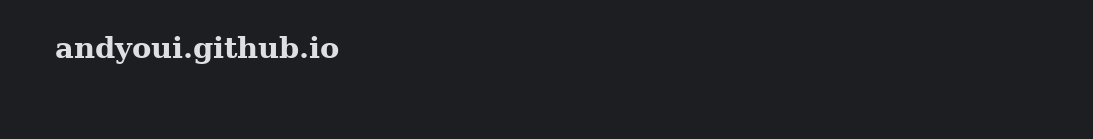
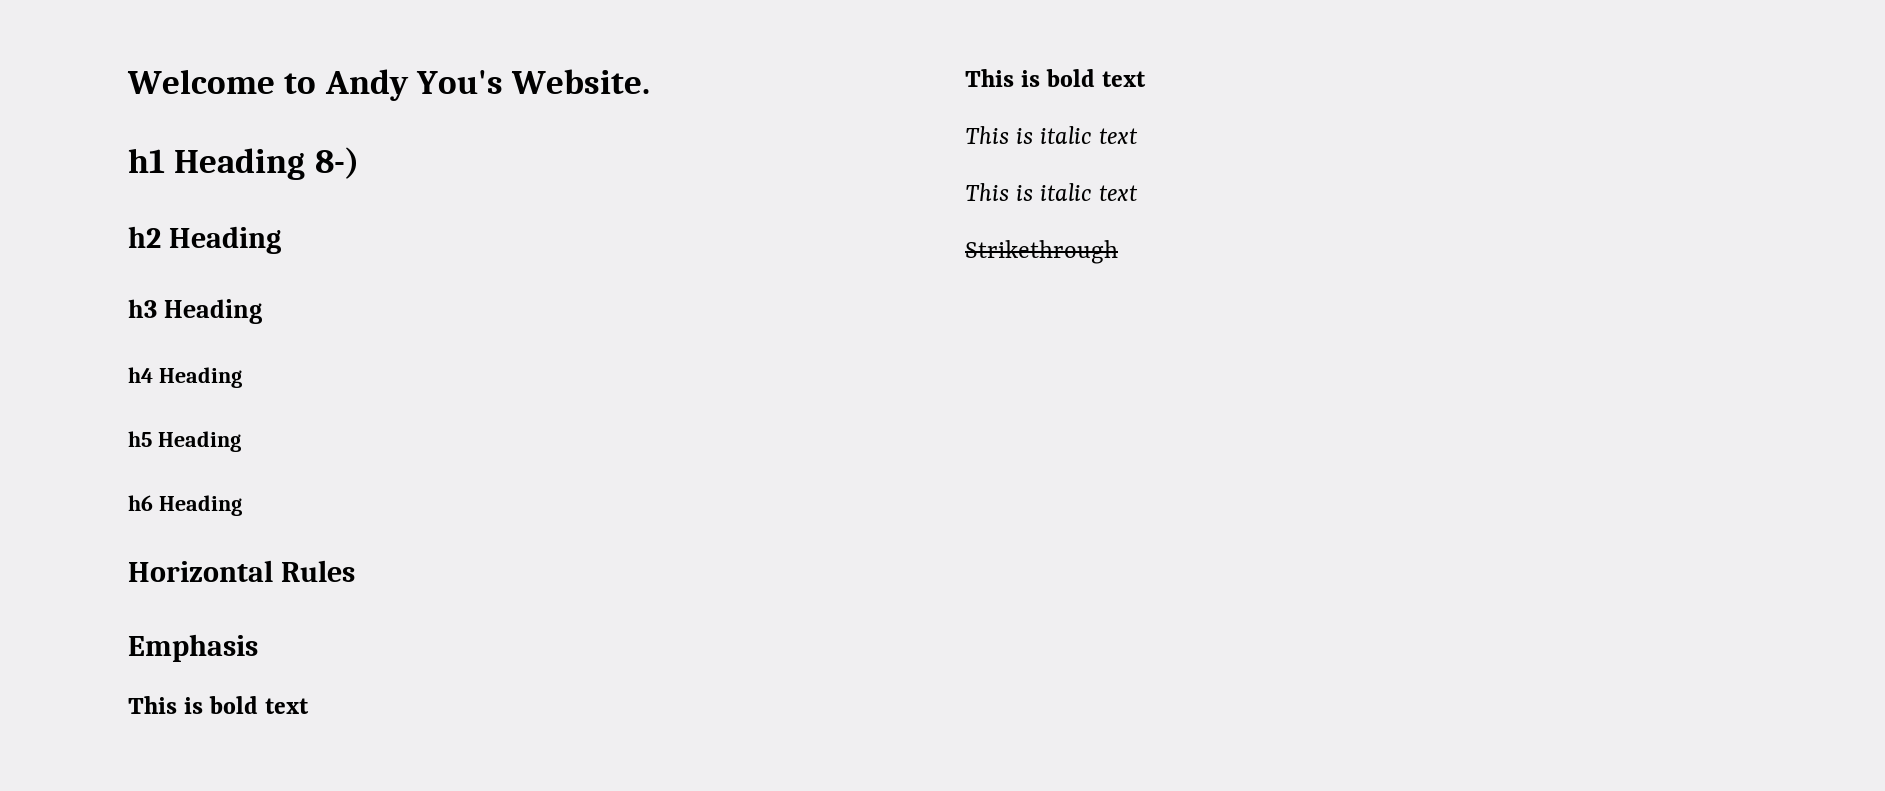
[55,36,339,64] andyoui.github.io -> [127,69,651,101] [128,147,359,180] [128,226,282,254] [128,299,263,324] [128,367,242,388] [128,431,241,452] [128,495,242,516] [128,560,356,582] [128,634,258,662] [128,696,310,714] [965,69,1147,87] [965,126,1139,144] [965,183,1139,201] [965,240,1118,264] Welcome to Andy You's Website. // h1 Heading 8-) // h2 Heading // h3 Heading // h4 Heading // h5 Heading // h6 Heading // Horizontal Rules // Emphasis // This is bold text // This is bold text // This is italic text // This is italic text // Strikethrough

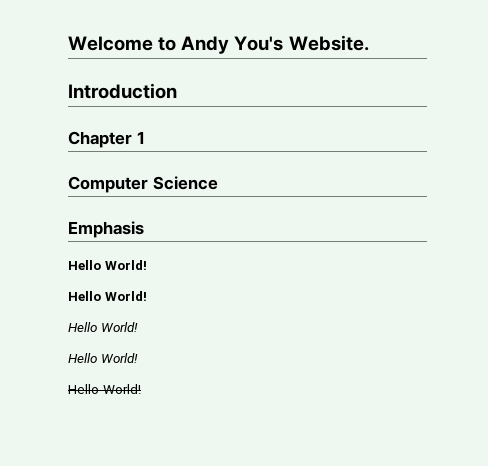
[128,147,359,180] [128,226,282,254] [128,299,263,324] [128,367,242,388] [128,431,241,452] [128,495,242,516] [128,560,356,582] [128,634,258,662] [128,696,310,714] [965,69,1147,87] [965,126,1139,144] [965,183,1139,201] [965,240,1118,264] h1 Heading 8-) // h2 Heading // h3 Heading // h4 Heading // h5 Heading // h6 Heading // Horizontal Rules // Emphasis // This is bold text // This is bold text // This is italic text // This is italic text // Strikethrough -> [68,83,177,99] [68,131,145,148] [68,176,218,193] [68,221,144,238] [68,260,147,270] [68,291,147,301] [68,322,138,332] [68,353,138,363] [68,384,141,394] Introduction // Chapter 1 // Computer Science // Emphasis // Hello World! // Hello World! // Hello World! // Hello World! // Hello World!

